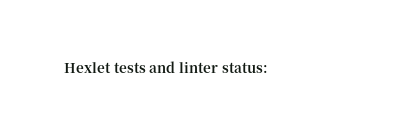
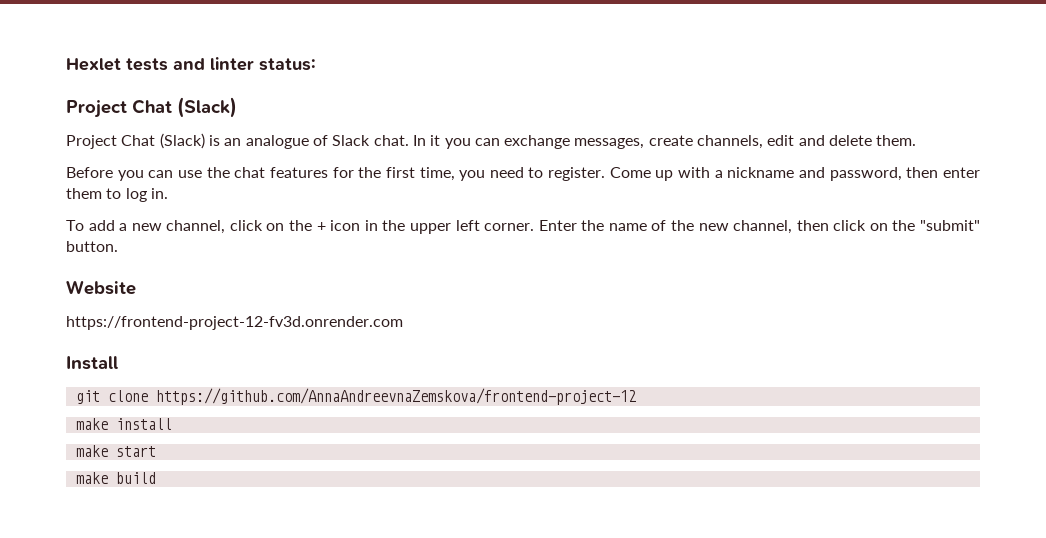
(268, 67) none -> [66,97,237,118] [66,133,917,149] [66,167,981,181] [66,188,168,202] [66,220,981,234] [66,241,118,252] [66,280,136,295] [66,316,403,330] [66,356,118,370] [75,388,636,405] [75,418,172,430] [75,445,156,457] [75,472,156,484] // Project Chat (Slack) // Project Chat (Slack) is an analogue of Slack chat. In it you can exchange messages, create channels, edit and delete them. // Before you can use the chat features for the first time, you need to register. Сome up with a nickname and password, then enter them to log in. // To add a new channel, click on the + icon in the upper left corner. Enter the name of the new channel, then click on the "submit" button. // Website // https://frontend-project-12-fv3d.onrender.com // Install // git clone https://github.com/AnnaAndreevnaZemskova/frontend-project-12 // make install // make start // make build

